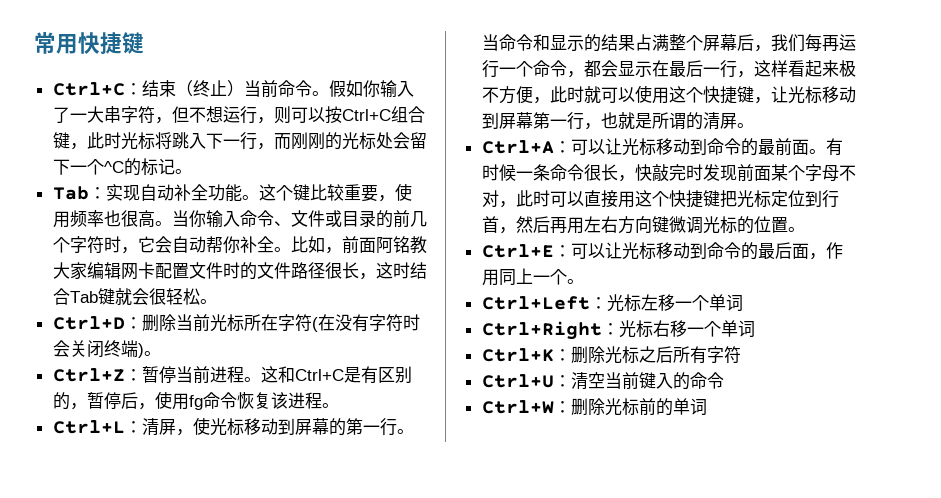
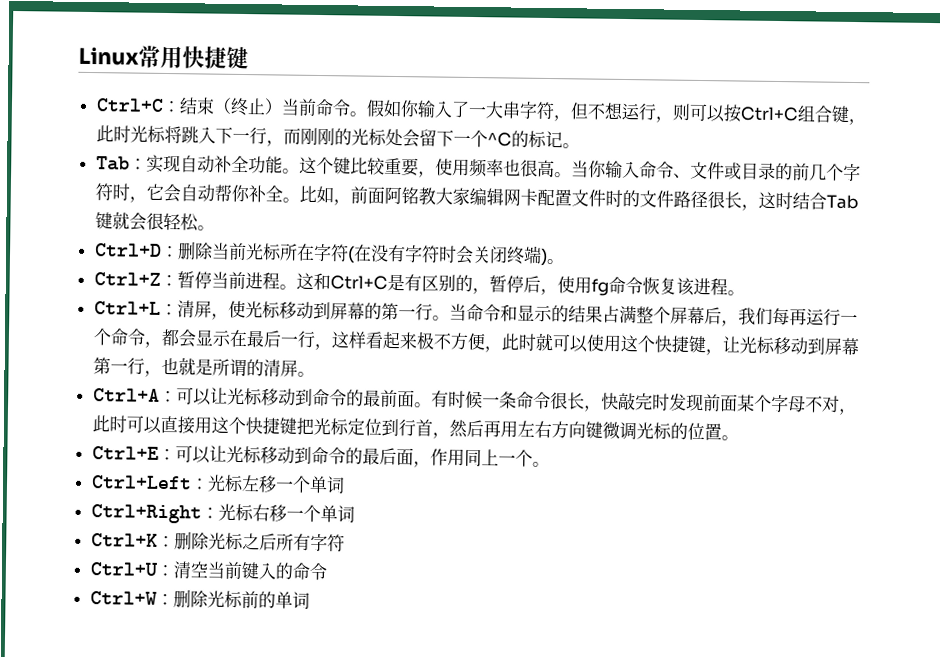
(34, 43) none -> [78,46,139,66] Linux

